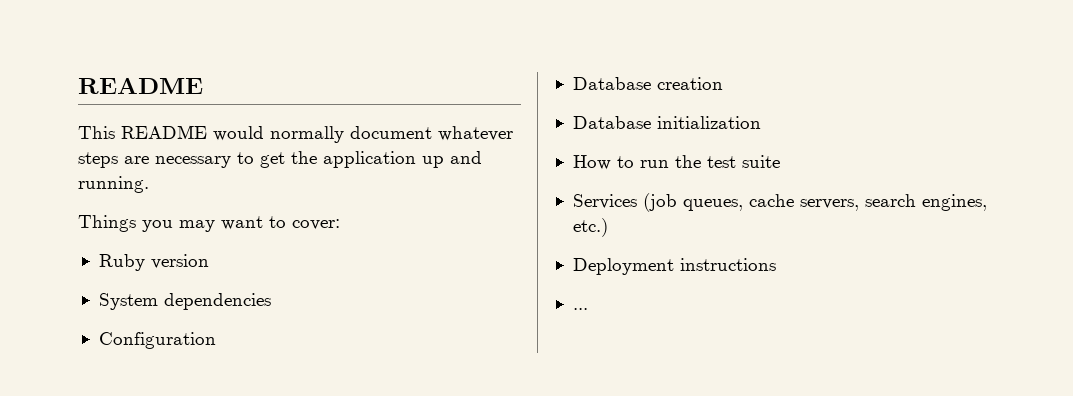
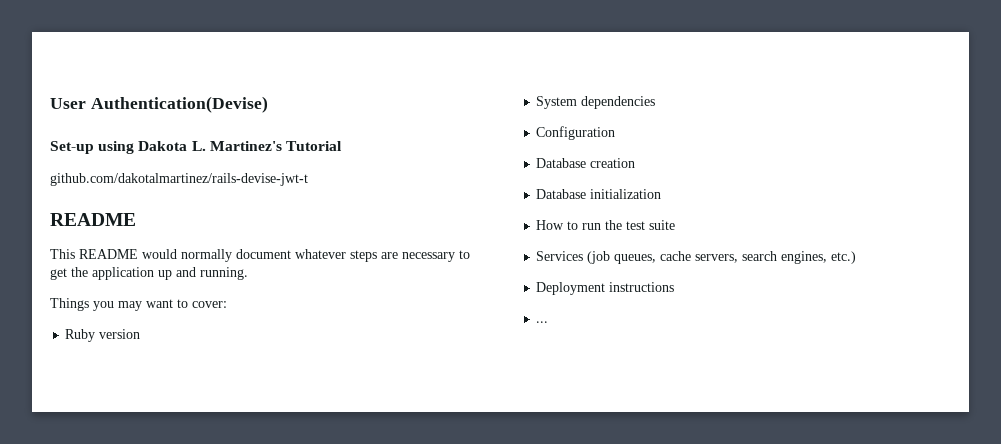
(78, 85) none -> [50,96,268,113] [50,141,342,154] [50,173,308,186] User Authentication(Devise) // Set-up using Dakota L. Martinez's Tutorial // github.com/dakotalmartinez/rails-devise-jwt-t //

